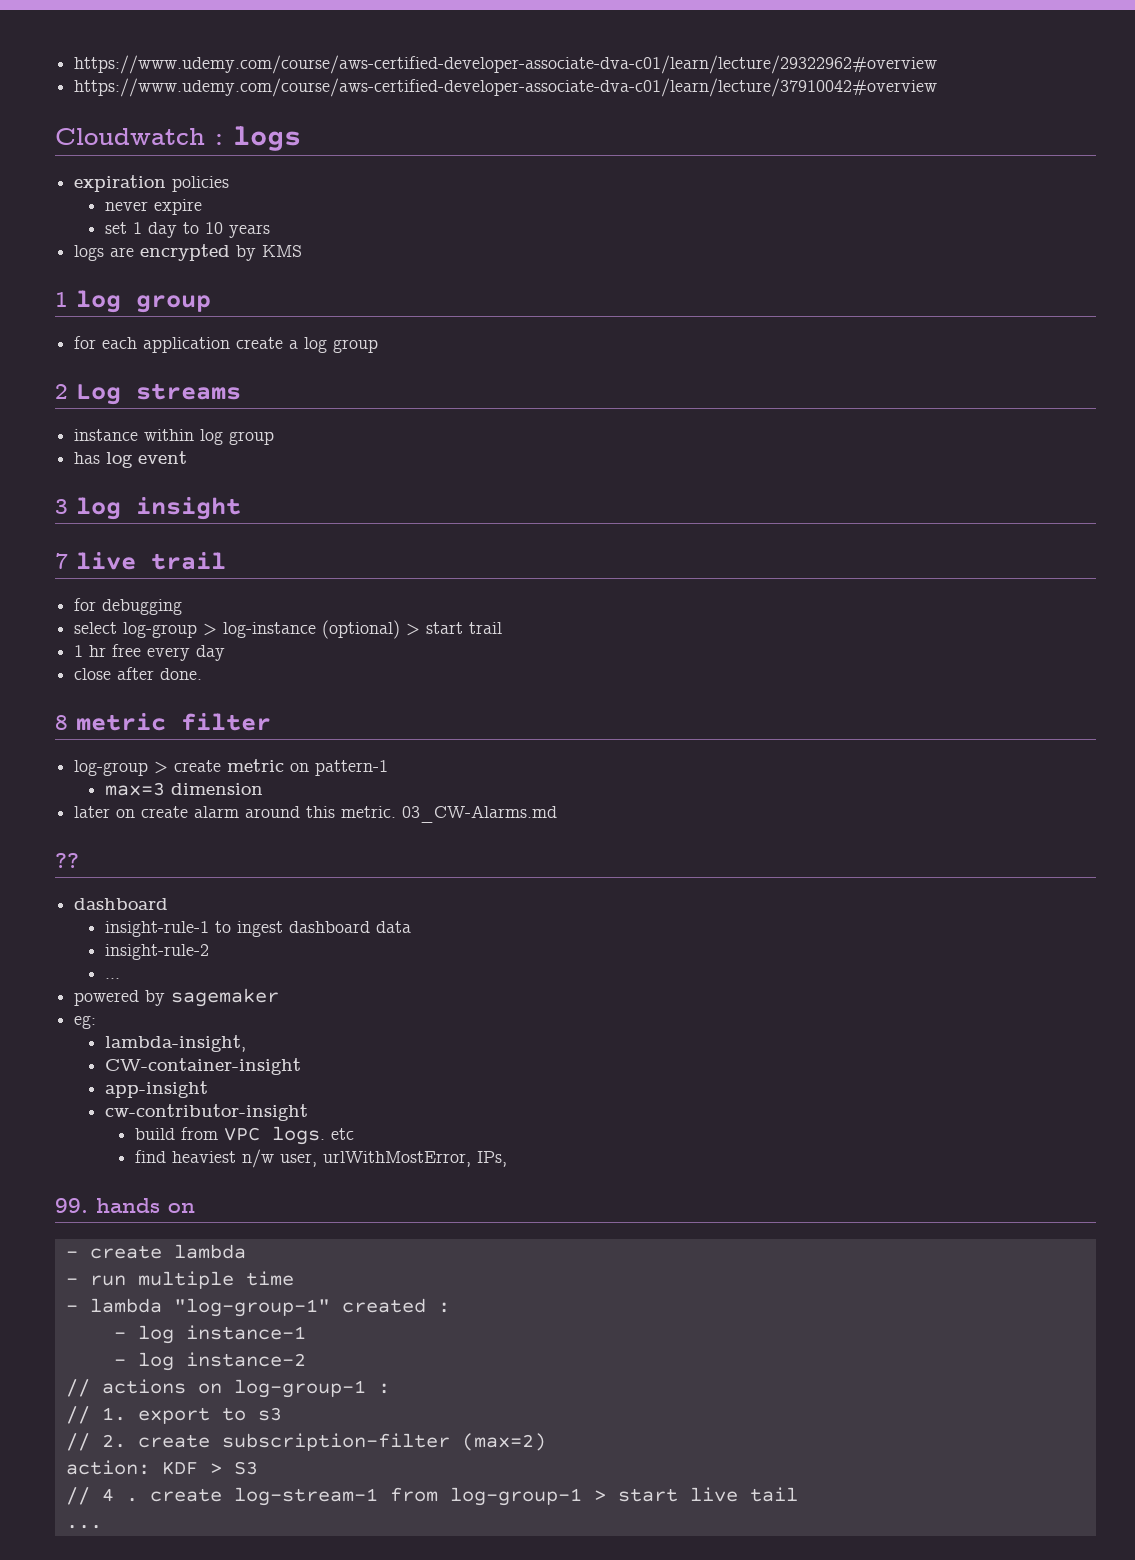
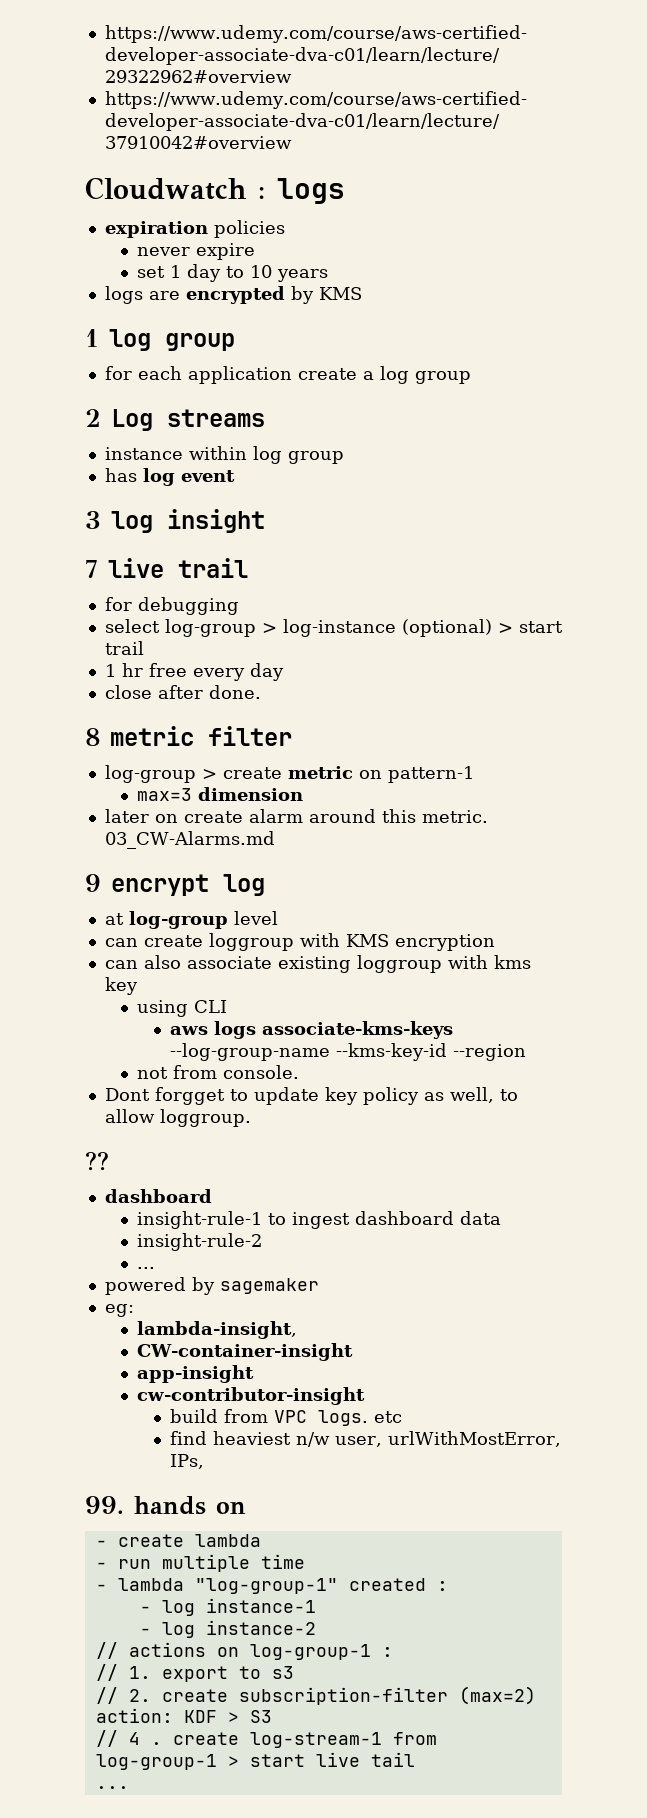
(558, 814) none -> [85,874,265,896] [104,911,278,929] [104,933,495,951] [104,955,531,973] [104,977,138,995] [137,1000,228,1017] [169,1021,453,1039] [169,1043,526,1061] [137,1065,300,1079] [104,1087,518,1105] [104,1109,251,1127] // 9 encrypt log // at log-group level // can create loggroup with KMS encryption // can also associate existing loggroup with kms key // using CLI // aws logs associate-kms-keys --log-group-name --kms-key-id --region // not from console. // Dont forgget to update key policy as well, to allow loggroup.

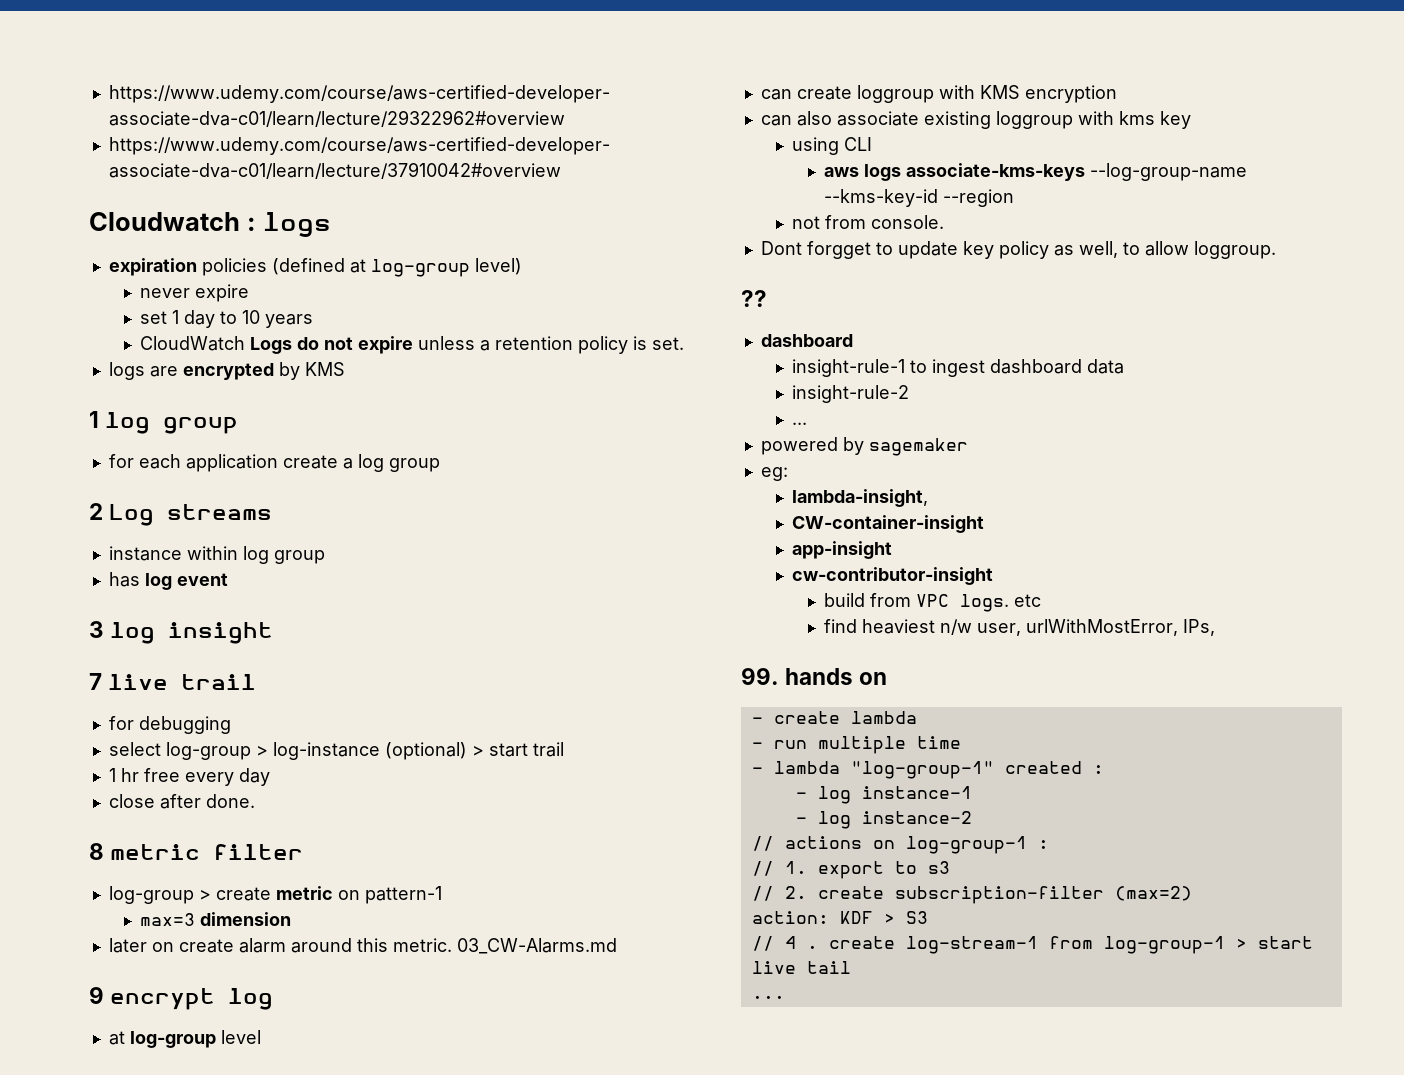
(285, 229) none -> [271,258,522,277] (defined at log-group level)
(329, 275) none -> [140,336,685,354] // CloudWatch Logs do not expire unless a retention policy is set.

